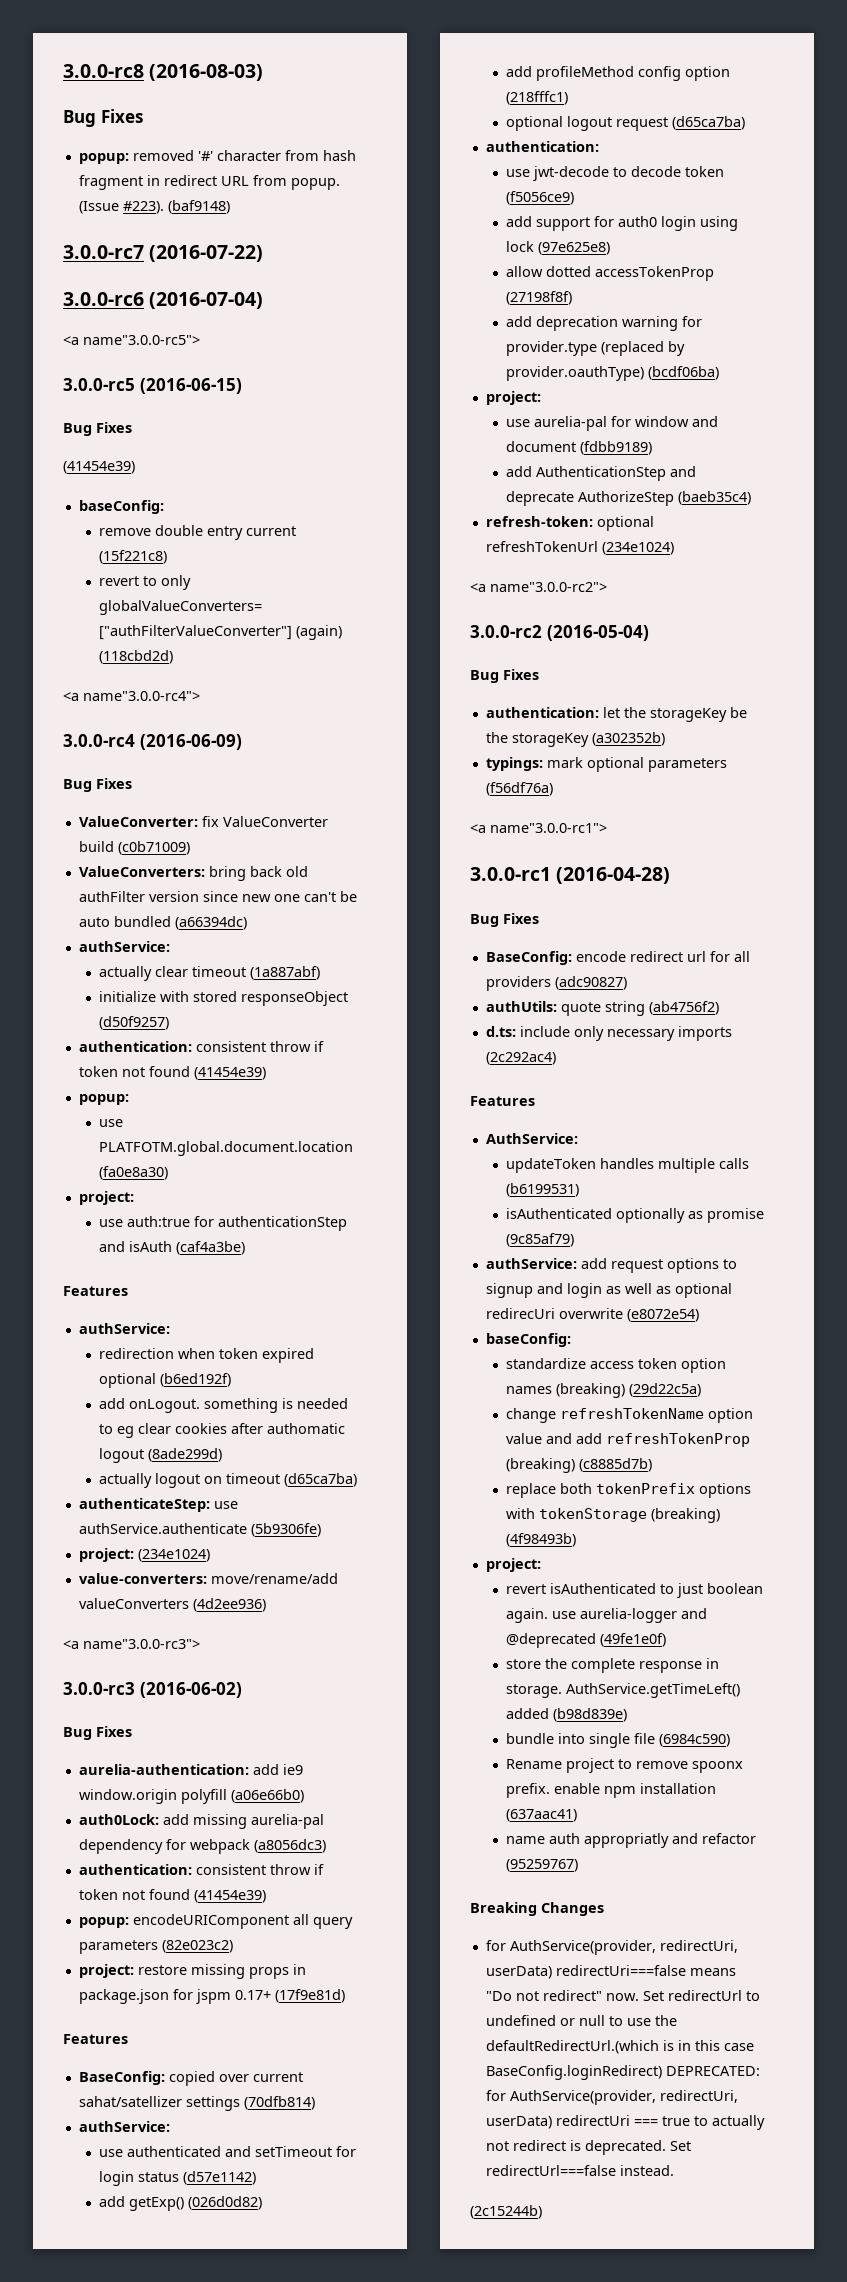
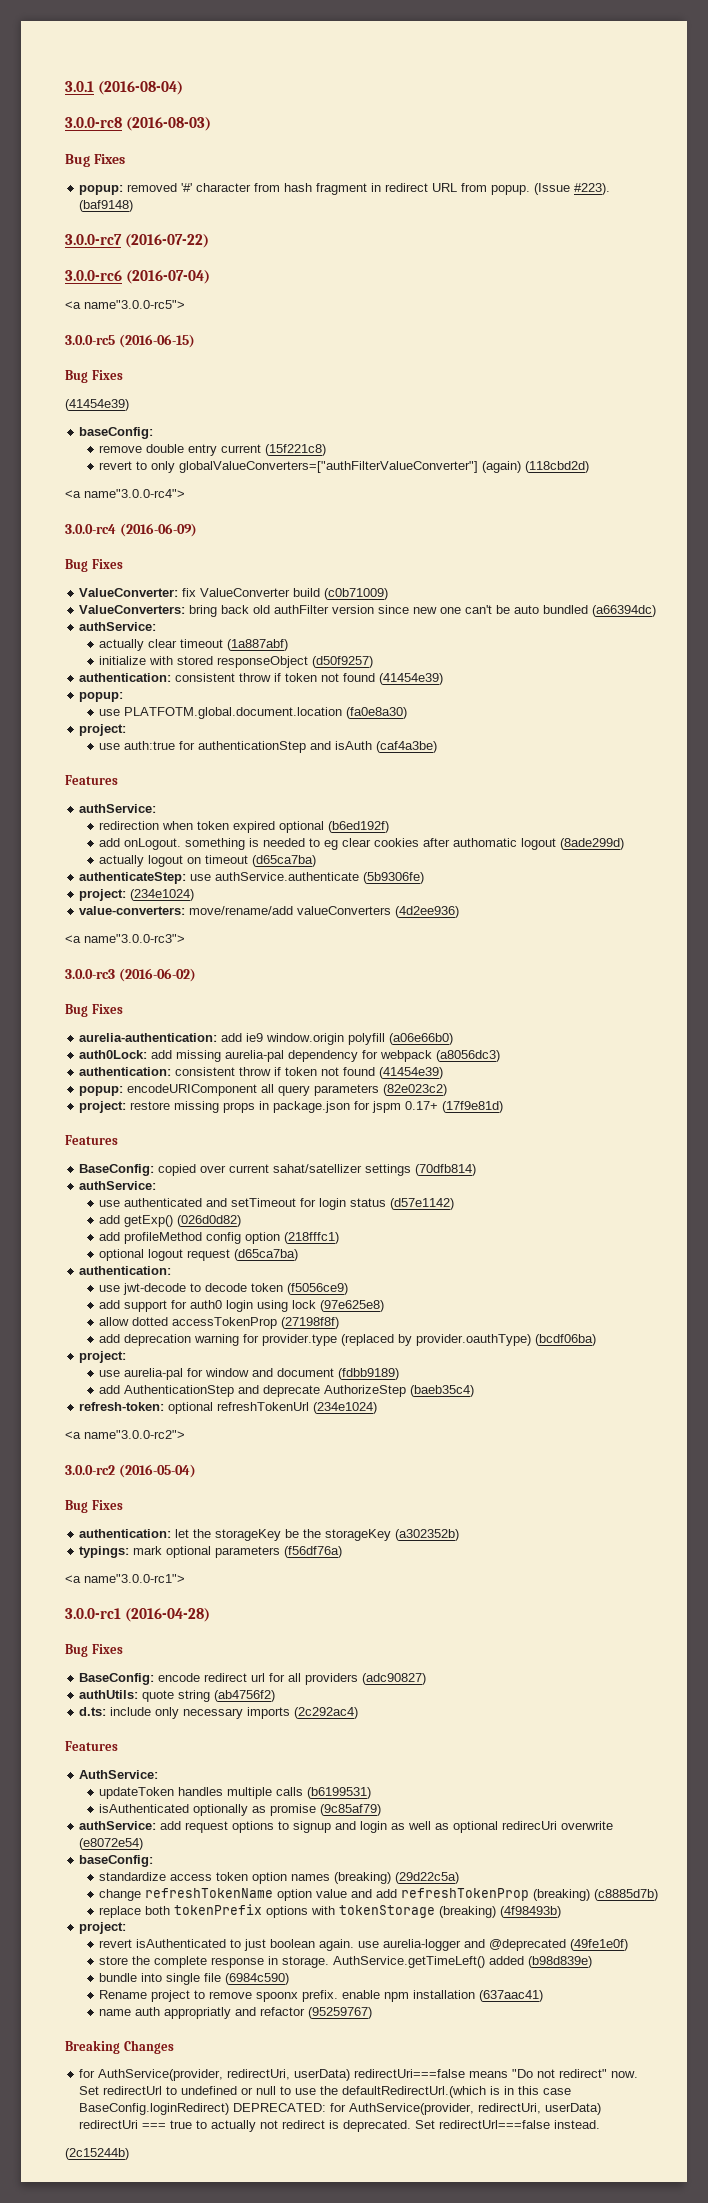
(63, 71) none -> [65,81,183,95] 3.0.1 (2016-08-04) //

